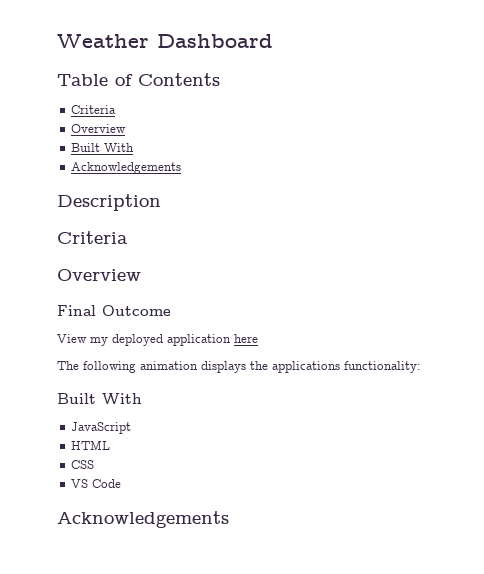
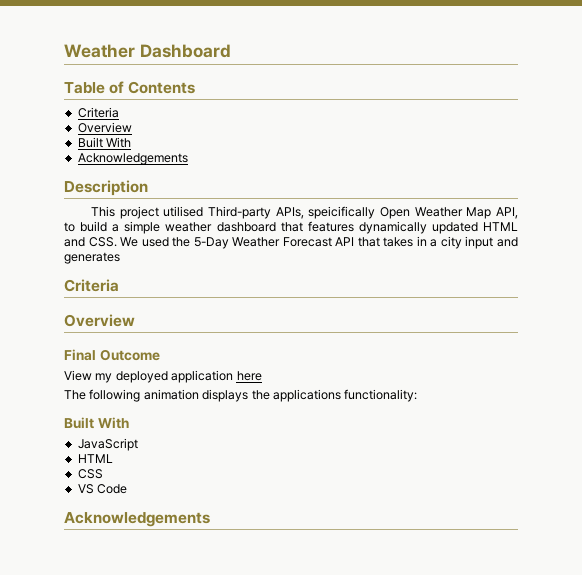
(161, 202) none -> [91,206,518,219] [64,221,518,234] [64,236,519,249] [64,252,120,264] // This project utilised Third-party APIs, speicifically Open Weather Map API, to build a simple weather dashboard that features dynamically updated HTML and CSS. We used the 5-Day Weather Forecast API that takes in a city input and generates

